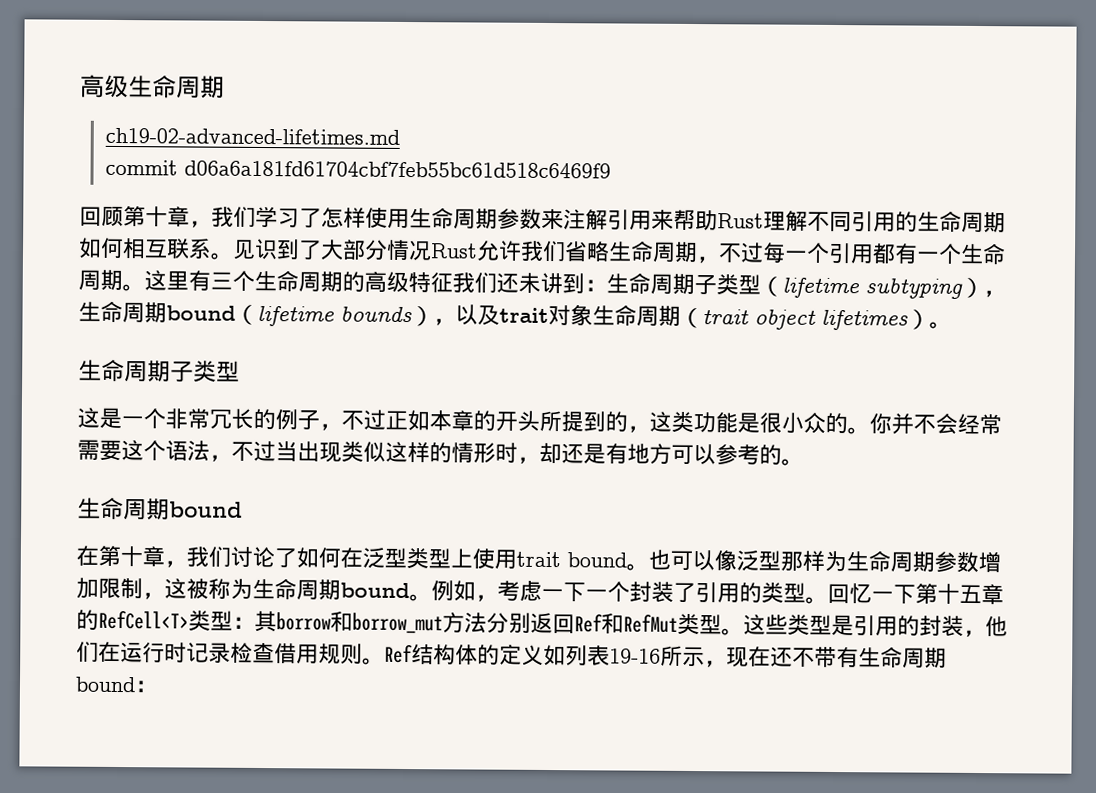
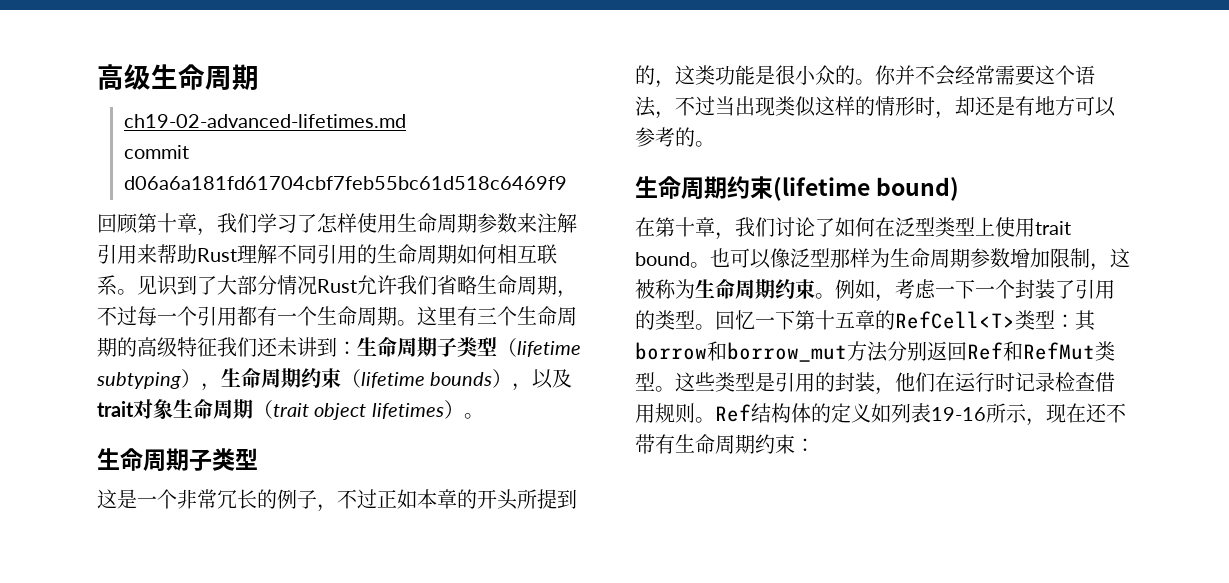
[166,305,236,321] bound -> [301,368,341,388] 约束
[169,501,243,518] bound -> [727,176,960,201] 约束(lifetime bound)
[340,582,410,599] bound -> [775,279,815,299] 约束
[75,676,136,693] bound -> [755,434,795,454] 约束

